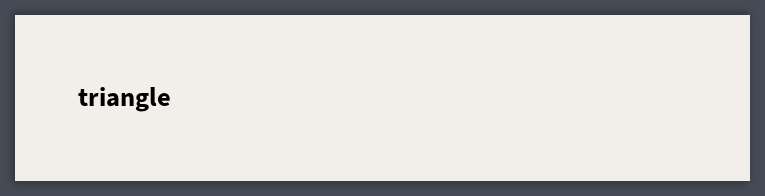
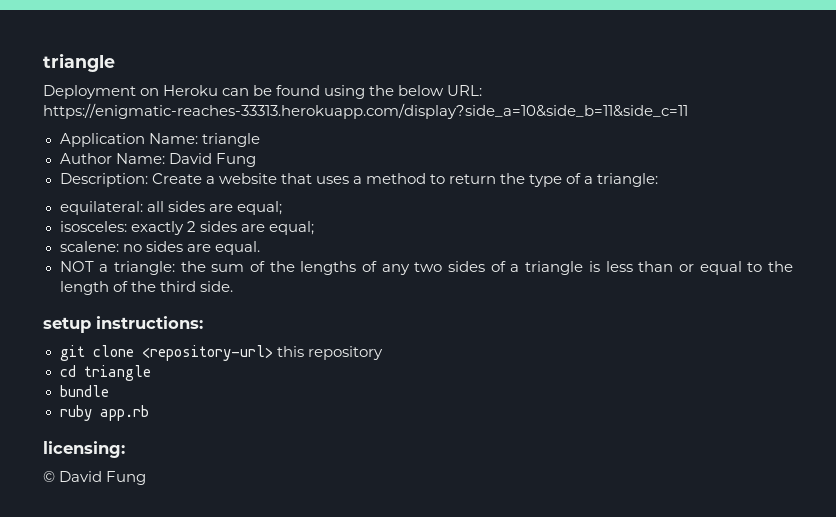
[78,87,171,112] triangle -> [43,53,115,72] [43,85,483,99] [43,103,688,119] [59,133,260,147] [59,153,256,167] [59,173,659,187] [59,201,282,215] [59,221,314,235] [59,241,260,255] [59,261,793,275] [59,281,233,295] [43,316,203,333] [59,345,383,361] [59,365,151,381] [59,385,109,397] [59,405,149,421] [43,441,125,458] [43,471,147,485] triangle // Deployment on Heroku can be found using the below URL: https://enigmatic-reaches-33313.herokuapp.com/display?side_a=10&side_b=11&side_c=11 // Application Name: triangle // Author Name: David Fung // Description: Create a website that uses a method to return the type of a triangle: // equilateral: all sides are equal; // isosceles: exactly 2 sides are equal; // scalene: no sides are equal. // NOT a triangle: the sum of the lengths of any two sides of a triangle is less than or equal to the length of the third side. // setup instructions: // git clone <repository-url> this repository // cd triangle // bundle // ruby app.rb // licensing: // © David Fung

